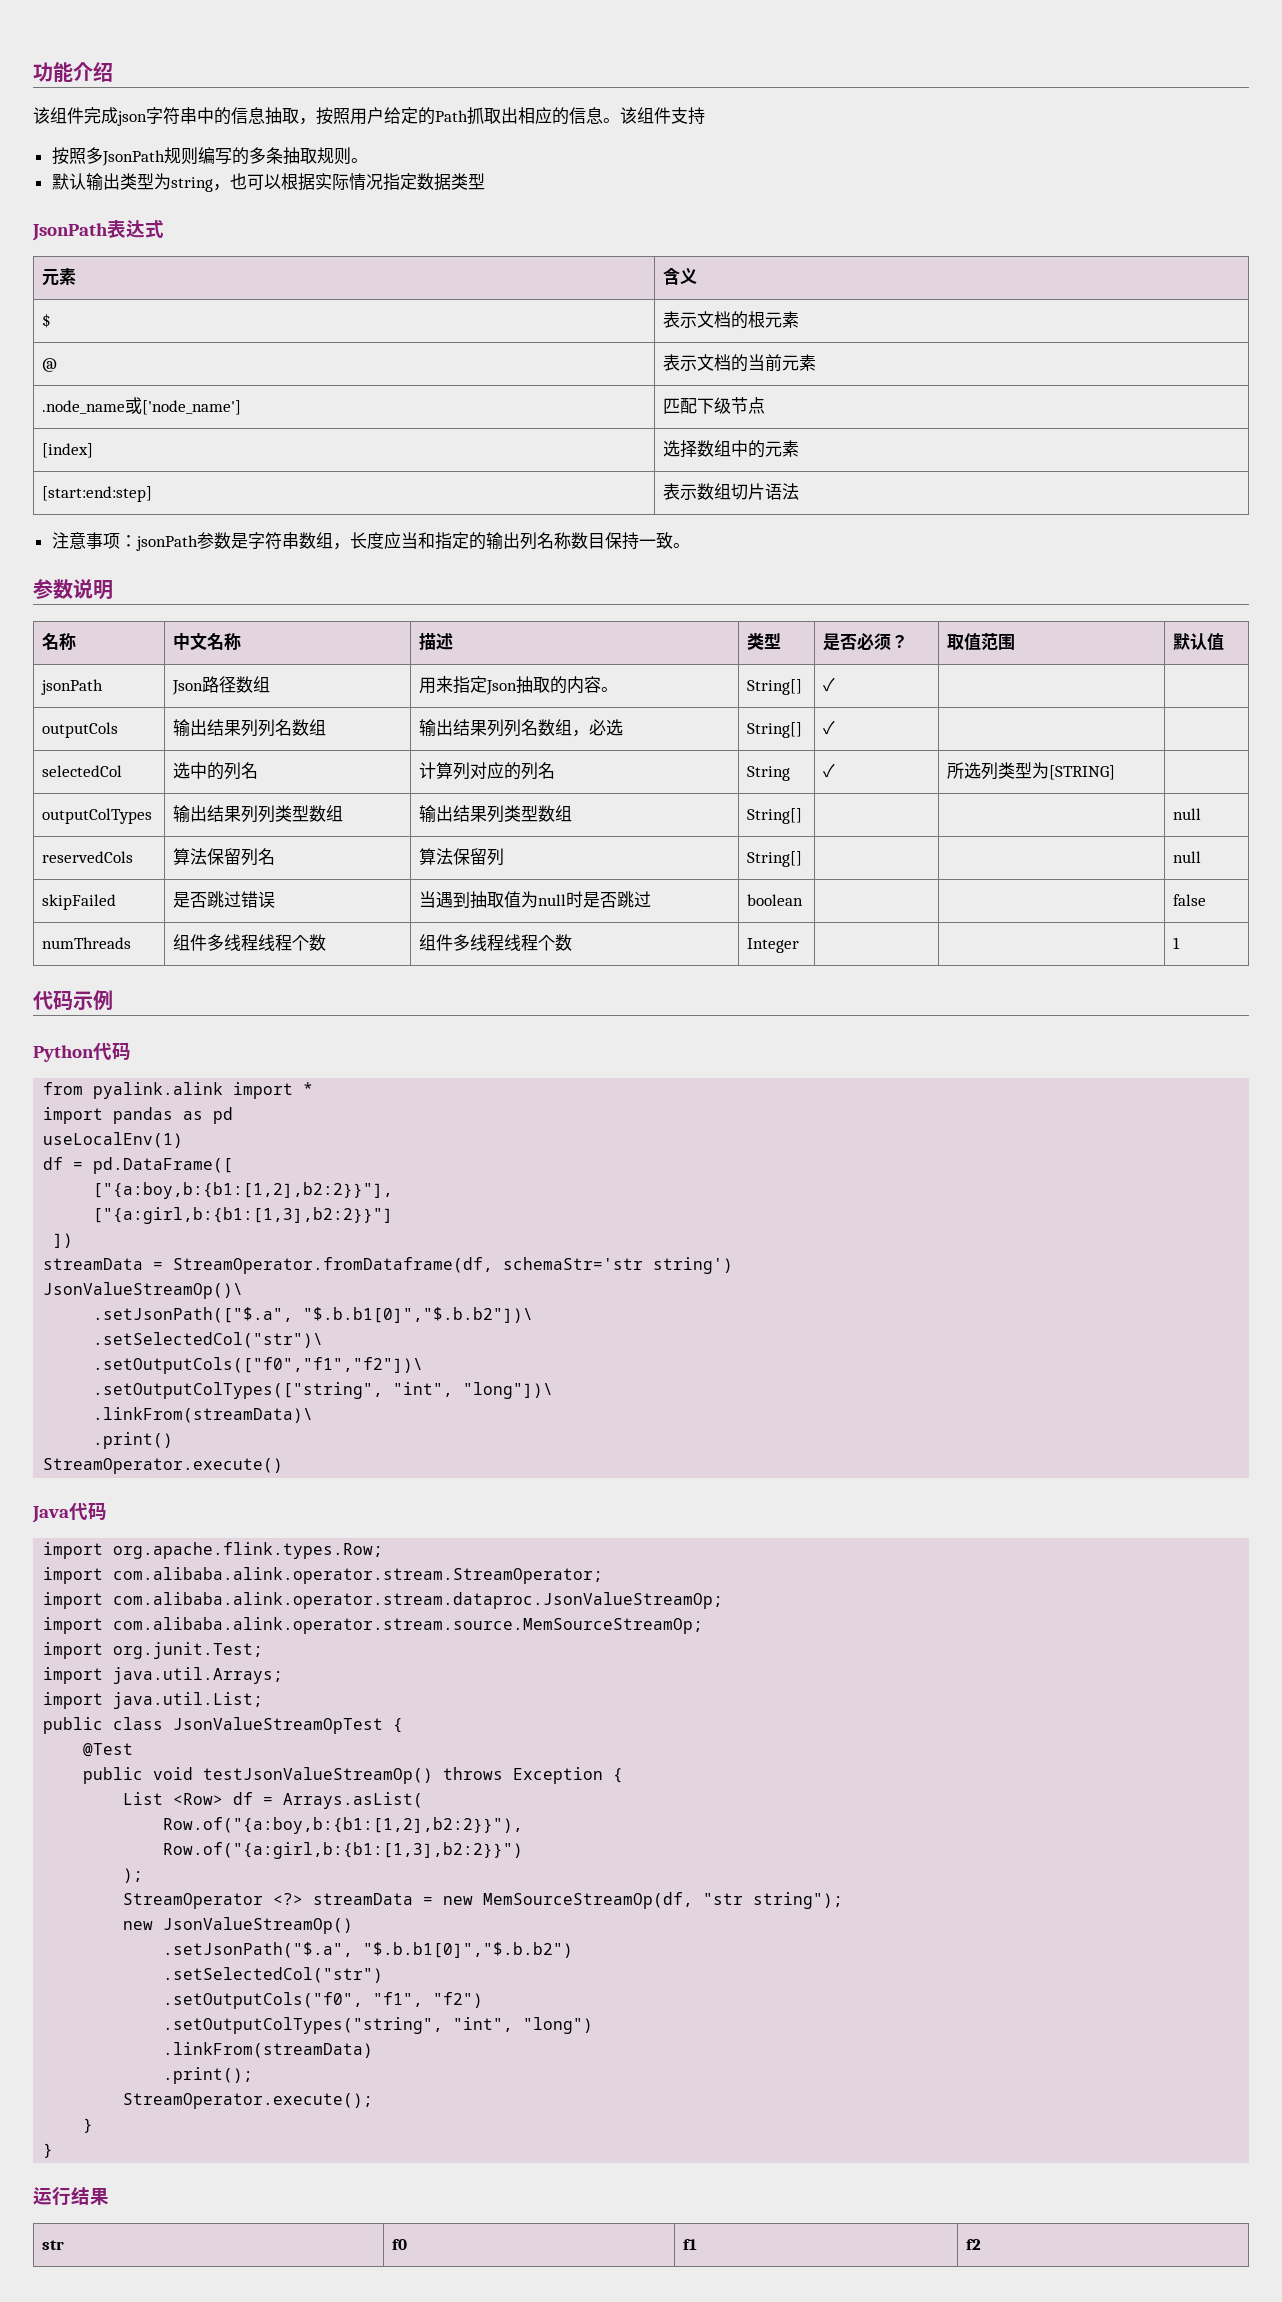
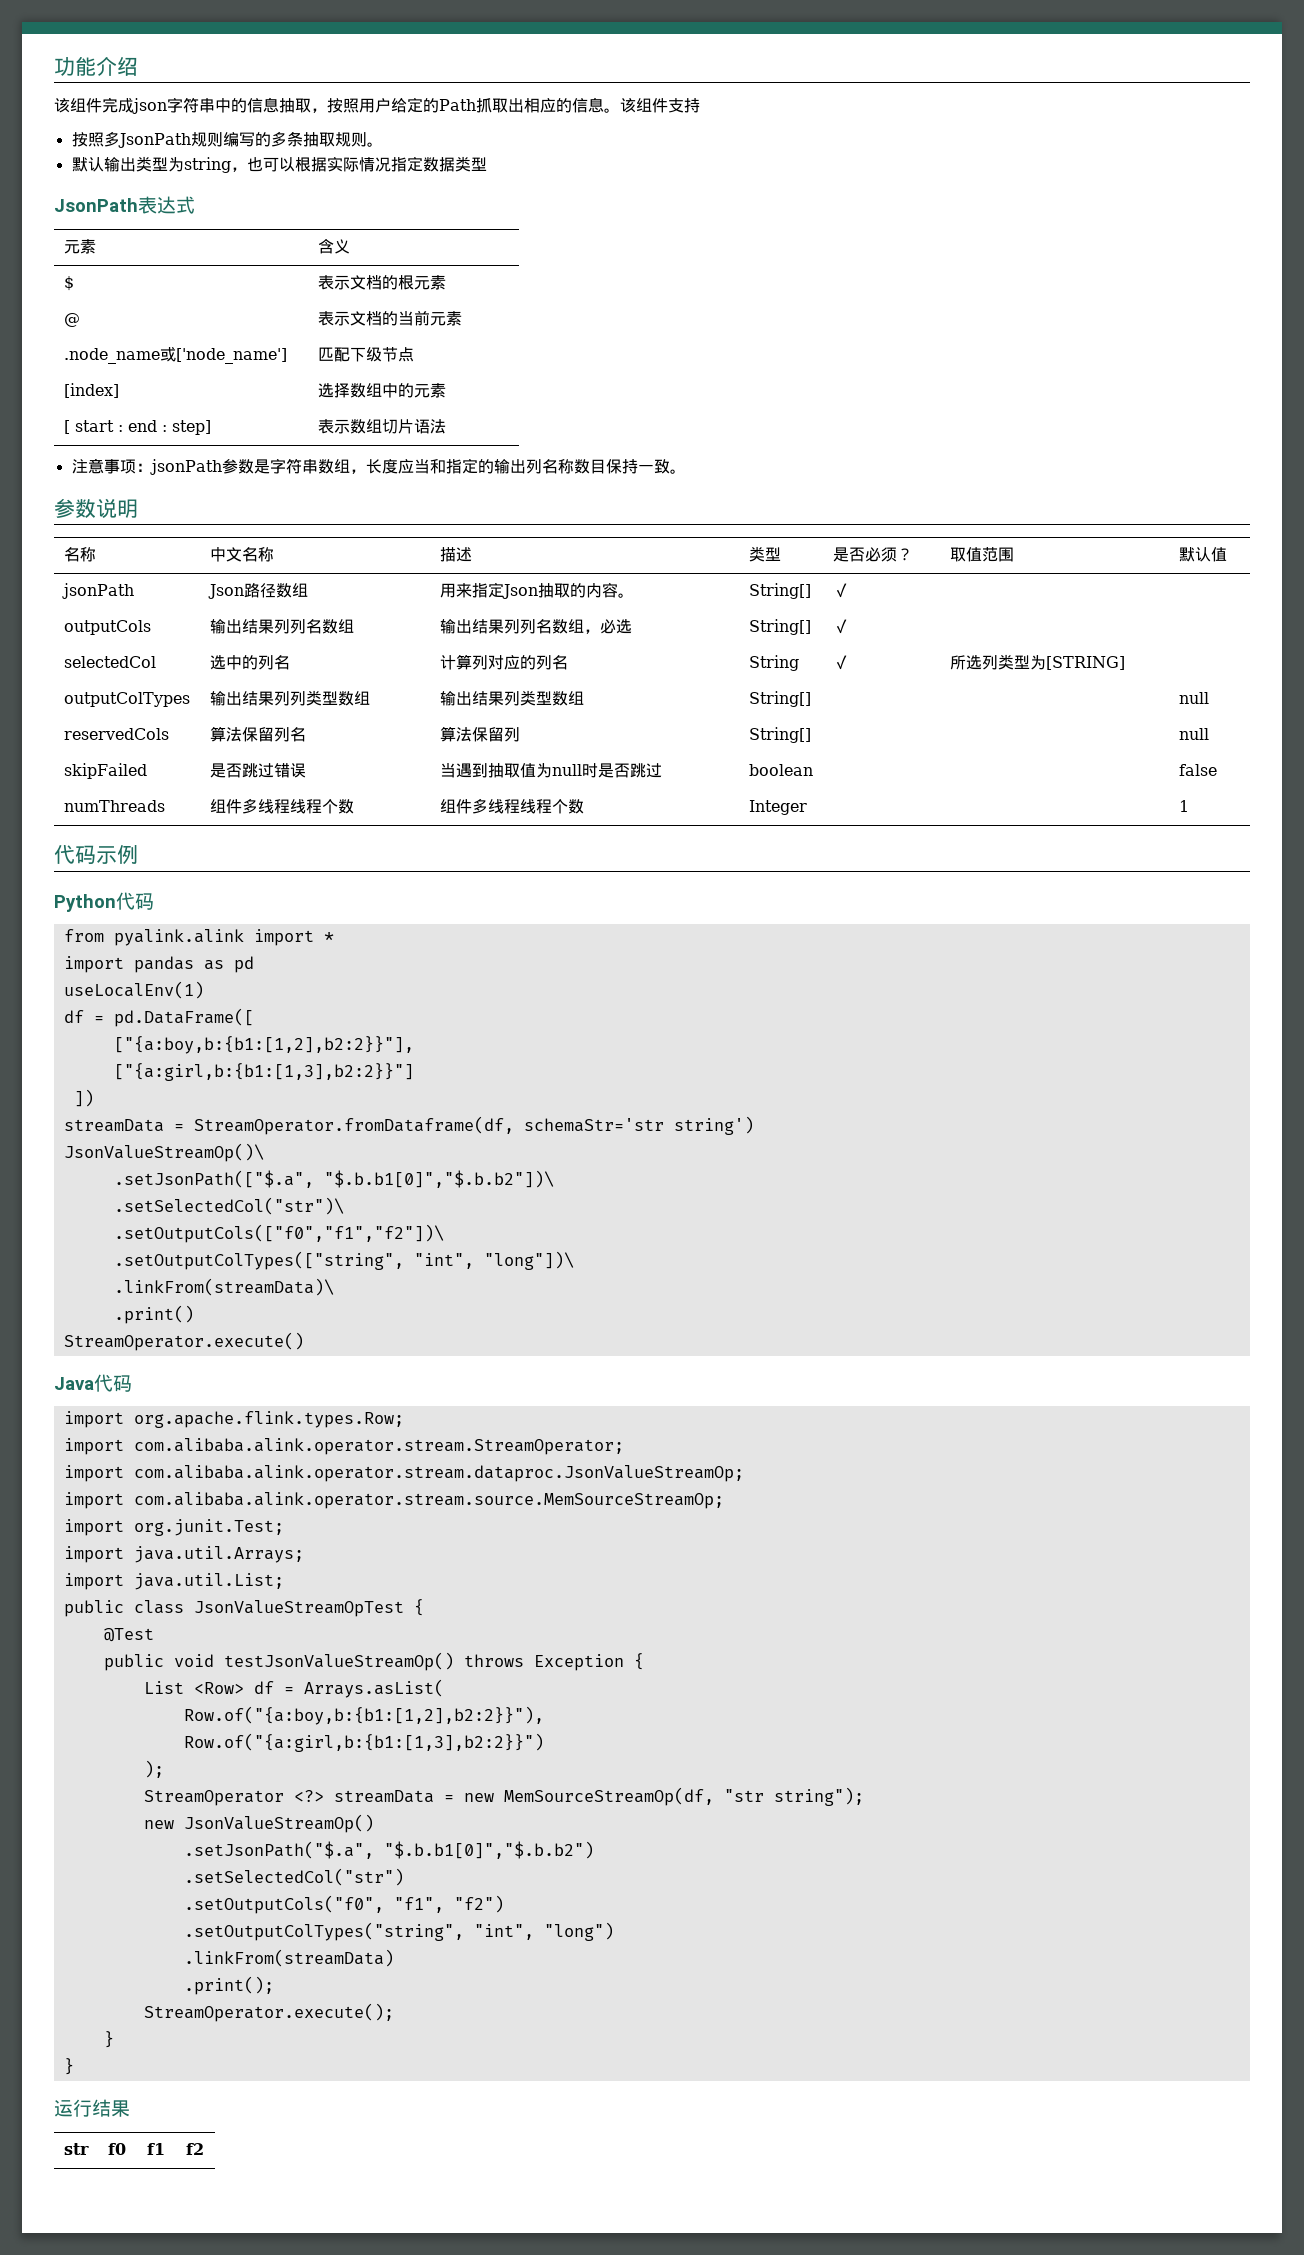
[42,486,153,502] [start:end:step] -> [63,420,211,435] [ start : end : step]

